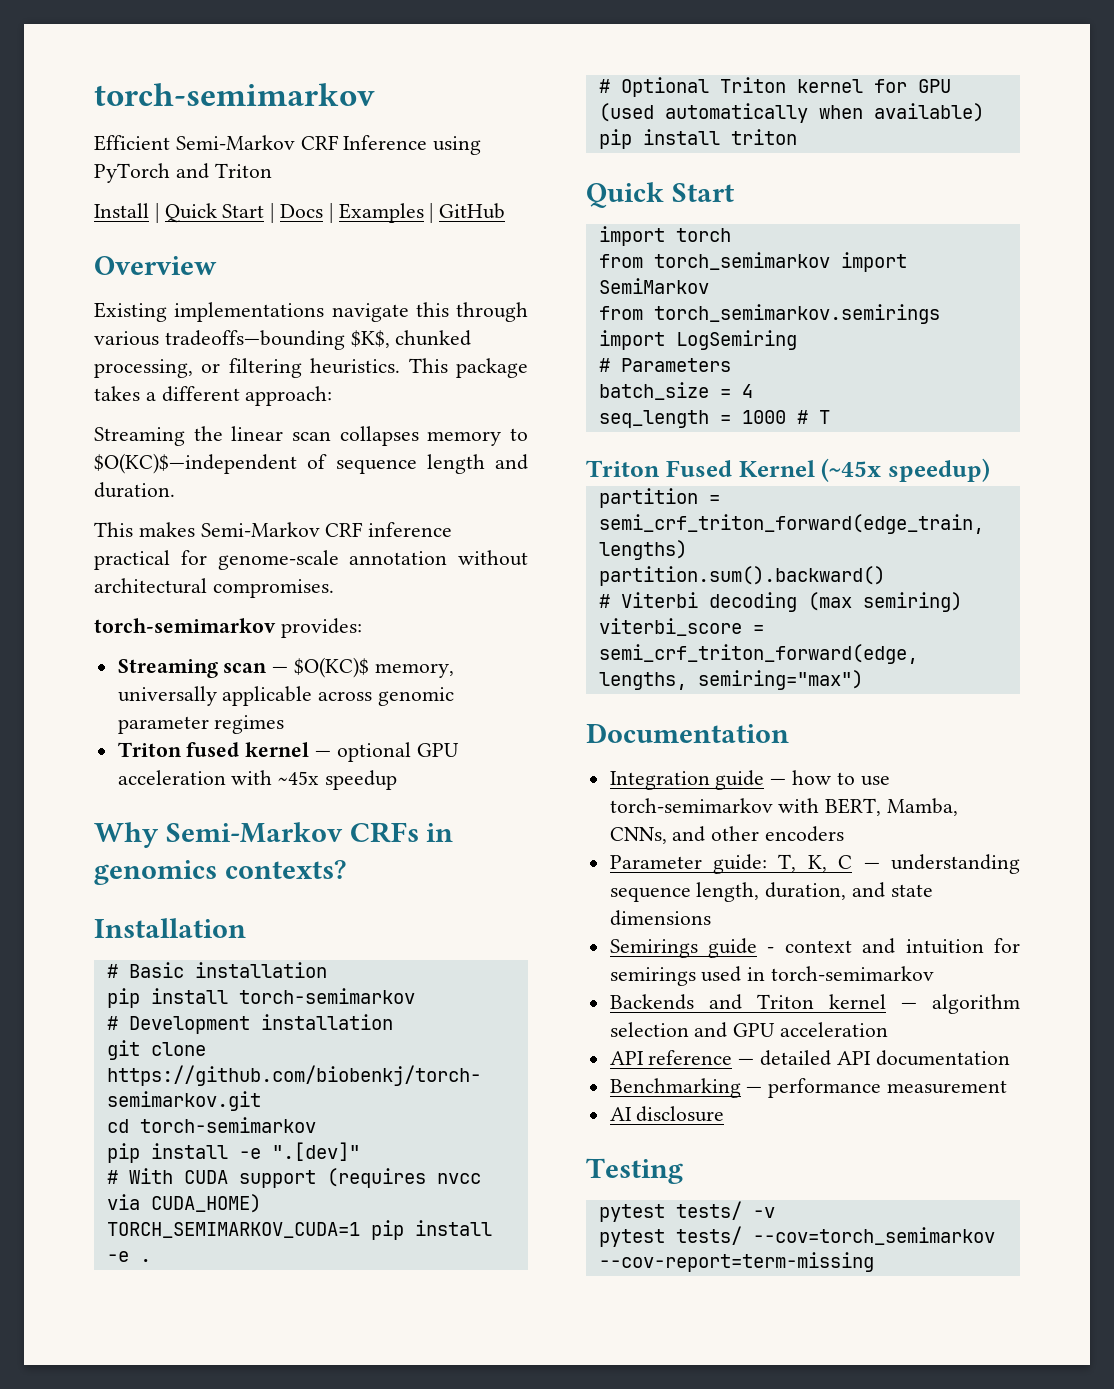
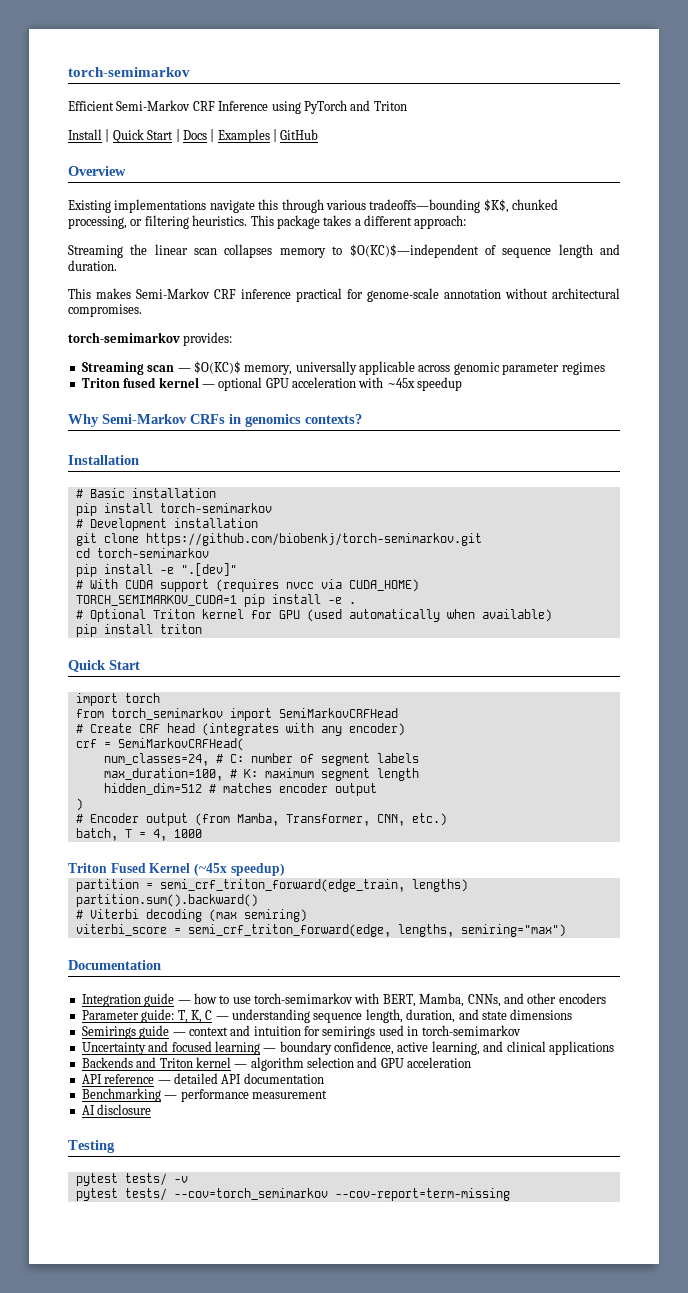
[598,278,709,294] [598,304,940,324] [598,330,797,350] [598,358,731,372] [598,382,753,400] [598,410,731,428] SemiMarkov // from torch_semimarkov.semirings import LogSemiring // # Parameters // batch_size = 4 // seq_length = -> [278,708,398,718] [75,723,405,736] [75,738,244,751] [103,753,419,766] [103,768,419,781] [103,783,377,796] [75,798,83,811] [75,813,447,826] [75,828,167,841] SemiMarkovCRFHead // # Create CRF head (integrates with any encoder) // crf = SemiMarkovCRFHead( // num_classes=24, # C: number of segment labels // max_duration=100, # K: maximum segment length // hidden_dim=512 # matches encoder output // ) // # Encoder output (from Mamba, Transformer, CNN, etc.) // batch, T = 4,
[796,410,830,424] # T -> (202, 833) none
[767,947,775,953] - -> [172,1032,186,1036] —
(935, 973) none -> [81,1041,614,1055] // Uncertainty and focused learning — boundary confidence, active learning, and clinical applications

